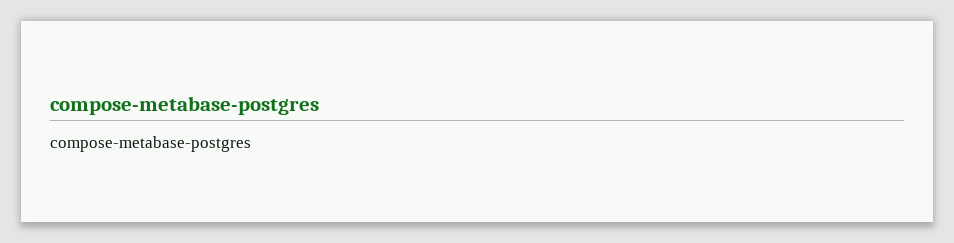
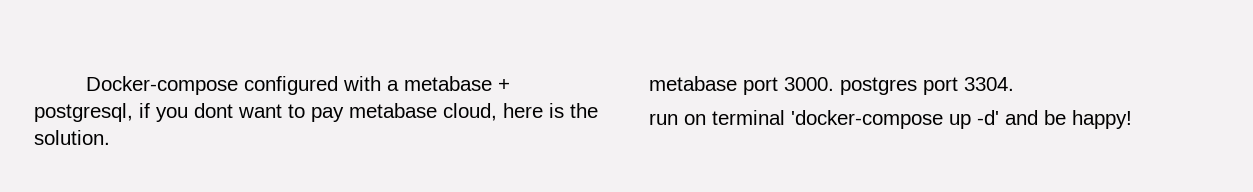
[50,96,319,115] [50,136,251,152] compose-metabase-postgres // compose-metabase-postgres -> [85,76,510,95] [34,103,598,122] [34,130,110,145] [649,76,1014,95] [649,110,1132,129] Docker-compose configured with a metabase + postgresql, if you dont want to pay metabase cloud, here is the solution. // metabase port 3000. postgres port 3304. // run on terminal 'docker-compose up -d' and be happy!

